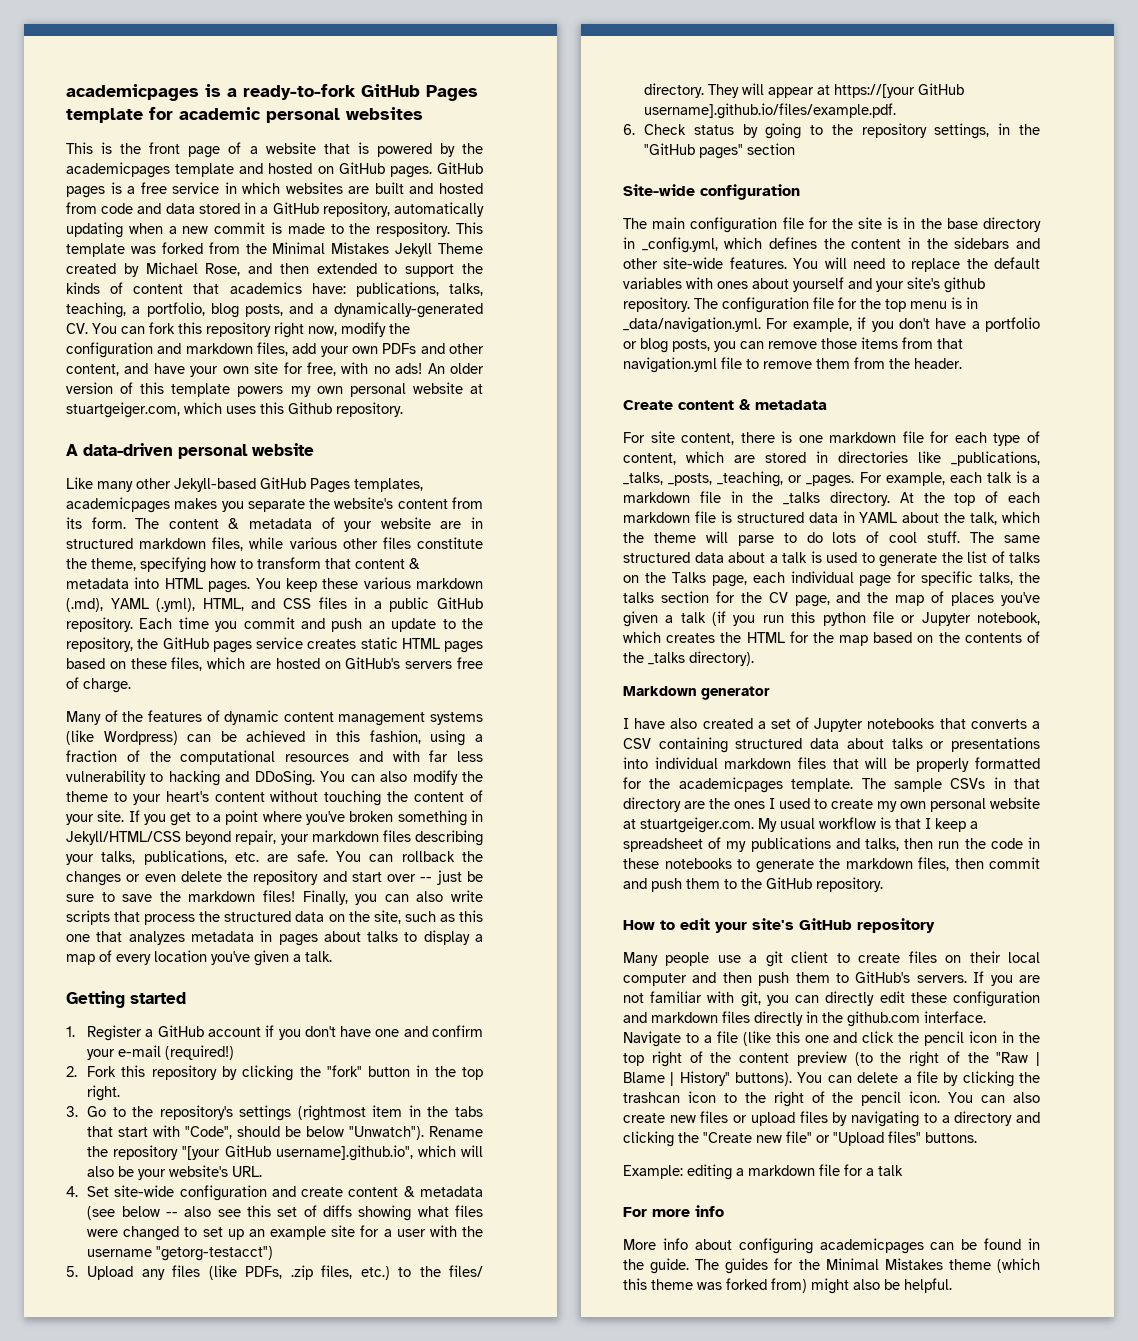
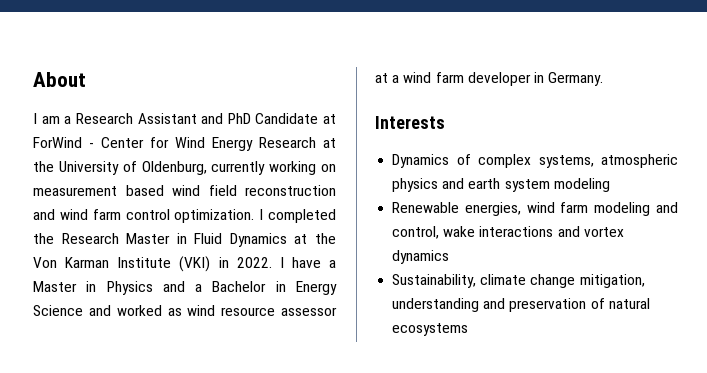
[66,84,478,101] [66,107,423,123] [66,142,483,158] [66,162,484,178] [66,182,483,198] [66,202,485,217] [66,222,484,238] [66,242,483,257] [66,262,483,277] [66,282,483,297] [66,302,483,318] [66,322,410,338] [66,342,484,358] [66,362,485,377] [66,382,483,397] [66,402,403,418] [66,443,314,459] [66,477,423,493] [66,497,483,513] [66,517,484,532] [66,537,484,551] [66,557,420,573] [66,577,483,593] [66,597,484,612] [66,617,483,632] [66,637,483,653] [66,657,484,671] [66,677,131,693] [66,710,483,726] [66,730,483,746] [66,750,483,765] [66,770,484,786] [66,790,484,806] [66,810,483,826] [66,830,483,846] [66,850,483,865] [66,870,483,886] [66,890,484,905] [66,910,483,925] [66,930,484,946] [66,950,332,966] [66,991,186,1008] [66,1025,483,1041] [87,1045,235,1060] [66,1065,483,1081] [87,1085,121,1101] [66,1105,483,1121] [87,1125,483,1140] [87,1145,483,1161] [87,1165,263,1180] [66,1185,483,1201] [87,1205,484,1221] [87,1225,483,1241] [87,1246,274,1261] [66,1265,484,1280] [644,83,965,98] [644,103,897,119] [623,123,1040,139] [644,143,796,159] [623,184,800,200] [623,217,1041,233] [623,237,1040,253] [623,257,1040,272] [623,277,985,293] [623,297,978,313] [623,317,1040,333] [623,337,963,353] [623,357,962,373] [623,399,827,410] [623,431,1040,446] [623,451,1040,466] [623,471,1040,487] [623,491,1040,506] [623,511,1040,525] [623,531,1040,546] [623,551,1040,567] [623,571,1040,587] [623,591,1040,607] [623,611,1040,627] [623,631,1040,646] [623,651,754,666] [623,686,770,700] [623,717,1040,732] [623,737,1040,753] [623,757,1040,772] [623,777,1040,793] [623,797,1040,812] [623,817,978,833] [623,837,1040,852] [623,857,1040,873] [623,877,883,892] [623,918,935,933] [623,951,1040,967] [623,971,1040,986] [623,991,1040,1007] [623,1011,986,1027] [623,1031,1040,1047] [623,1051,1040,1067] [623,1071,1040,1087] [623,1091,1040,1107] [623,1111,1040,1127] [623,1131,977,1147] [623,1164,903,1180] [623,1205,724,1217] [623,1238,1040,1254] [623,1258,1040,1274] [623,1278,952,1294] academicpages is a ready-to-fork GitHub Pages template for academic personal websites // This is the front page of a website that is powered by the academicpages template and hosted on GitHub pages. GitHub pages is a free service in which websites are built and hosted from code and data stored in a GitHub repository, automatically updating when a new commit is made to the respository. This template was forked from the Minimal Mistakes Jekyll Theme created by Michael Rose, and then extended to support the kinds of content that academics have: publications, talks, teaching, a portfolio, blog posts, and a dynamically-generated CV. You can fork this repository right now, modify the configuration and markdown files, add your own PDFs and other content, and have your own site for free, with no ads! An older version of this template powers my own personal website at stuartgeiger.com, which uses this Github repository. // A data-driven personal website // Like many other Jekyll-based GitHub Pages templates, academicpages makes you separate the website's content from its form. The content & metadata of your website are in structured markdown files, while various other files constitute the theme, specifying how to transform that content & metadata into HTML pages. You keep these various markdown (.md), YAML (.yml), HTML, and CSS files in a public GitHub repository. Each time you commit and push an update to the repository, the GitHub pages service creates static HTML pages based on these files, which are hosted on GitHub's servers free of charge. // Many of the features of dynamic content management systems (like Wordpress) can be achieved in this fashion, using a fraction of the computational resources and with far less vulnerability to hacking and DDoSing. You can also modify the theme to your heart's content without touching the content of your site. If you get to a point where you've broken something in Jekyll/HTML/CSS beyond repair, your markdown files describing your talks, publications, etc. are safe. You can rollback the changes or even delete the repository and start over -- just be sure to save the markdown files! Finally, you can also write scripts that process the structured data on the site, such as this one that analyzes metadata in pages about talks to display a map of every location you've given a talk. // Getting started // 1. Register a GitHub account if you don't have one and confirm your e-mail (required!) // 2. Fork this repository by clicking the "fork" button in the top right. // 3. Go to the repository's settings (rightmost item in the tabs that start with "Code", should be below "Unwatch"). Rename the repository "[your GitHub username].github.io", which will also be your website's URL. // 4. Set site-wide configuration and create content & metadata (see below -- also see this set of diffs showing what files were changed to set up an example site for a user with the username "getorg-testacct") // 5. Upload any files (like PDFs, .zip files, etc.) to the files/ directory. They will appear at https://[your GitHub username].github.io/files/example.pdf. // 6. Check status by going to the repository settings, in the "GitHub pages" section // Site-wide configuration // The main configuration file for the site is in the base directory in _config.yml, which defines the content in the sidebars and other site-wide features. You will need to replace the default variables with ones about yourself and your site's github repository. The configuration file for the top menu is in _data/navigation.yml. For example, if you don't have a portfolio or blog posts, you can remove those items from that navigation.yml file to remove them from the header. // Create content & metadata // For site content, there is one markdown file for each type of content, which are stored in directories like _publications, _talks, _posts, _teaching, or _pages. For example, each talk is a markdown file in the _talks directory. At the top of each markdown file is structured data in YAML about the talk, which the theme will parse to do lots of cool stuff. The same structured data about a talk is used to generate the list of talks on the Talks page, each individual page for specific talks, the talks section for the CV page, and the map of places you've given a talk (if you run this python file or Jupyter notebook, which creates the HTML for the map based on the contents of the _talks directory). // Markdown generator // I have also created a set of Jupyter notebooks that converts a CSV containing structured data about talks or presentations into individual markdown files that will be properly formatted for the academicpages template. The sample CSVs in that directory are the ones I used to create my own personal website at stuartgeiger.com. My usual workflow is that I keep a spreadsheet of my publications and talks, then run the code in these notebooks to generate the markdown files, then commit and push them to the GitHub repository. // How to edit your site's GitHub repository // Many people use a git client to create files on their local computer and then push them to GitHub's servers. If you are not familiar with git, you can directly edit these configuration and markdown files directly in the github.com interface. Navigate to a file (like this one and click the pencil icon in the top right of the content preview (to the right of the "Raw | Blame | History" buttons). You can delete a file by clicking the trashcan icon to the right of the pencil icon. You can also create new files or upload files by navigating to a directory and clicking the "Create new file" or "Upload files" buttons. // Example: editing a markdown file for a talk // For more info // More info about configuring academicpages can be found in the guide. The guides for the Minimal Mistakes theme (which this theme was forked from) might also be helpful. -> [33,72,86,87] [33,113,336,124] [33,137,336,151] [33,161,336,175] [33,185,336,196] [33,209,336,223] [33,233,336,247] [33,256,336,272] [33,281,337,295] [33,305,337,316] [375,72,604,86] [375,116,445,129] [392,154,678,168] [392,178,610,192] [392,202,678,216] [392,226,624,239] [392,250,450,264] [392,274,645,288] [392,298,650,312] [392,323,469,336] About // I am a Research Assistant and PhD Candidate at ForWind - Center for Wind Energy Research at the University of Oldenburg, currently working on measurement based wind field reconstruction and wind farm control optimization. I completed the Research Master in Fluid Dynamics at the Von Karman Institute (VKI) in 2022. I have a Master in Physics and a Bachelor in Energy Science and worked as wind resource assessor at a wind farm developer in Germany. // Interests // Dynamics of complex systems, atmospheric physics and earth system modeling // Renewable energies, wind farm modeling and control, wake interactions and vortex dynamics // Sustainability, climate change mitigation, understanding and preservation of natural ecosystems

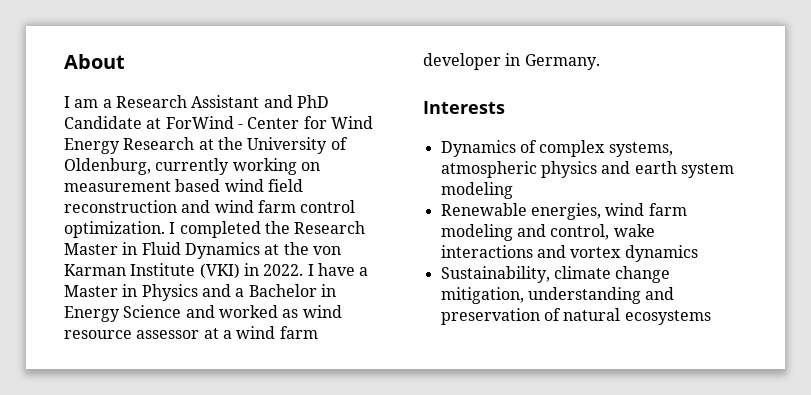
[33,257,57,268] Von -> [312,246,341,255] von

